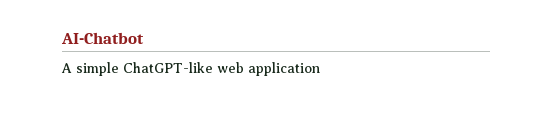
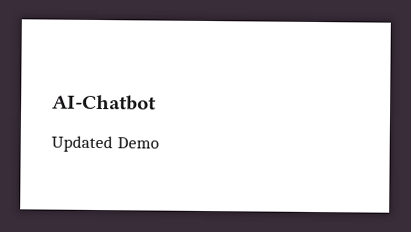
[61,62,320,76] A simple ChatGPT-like web application -> [51,135,159,153] Updated Demo

